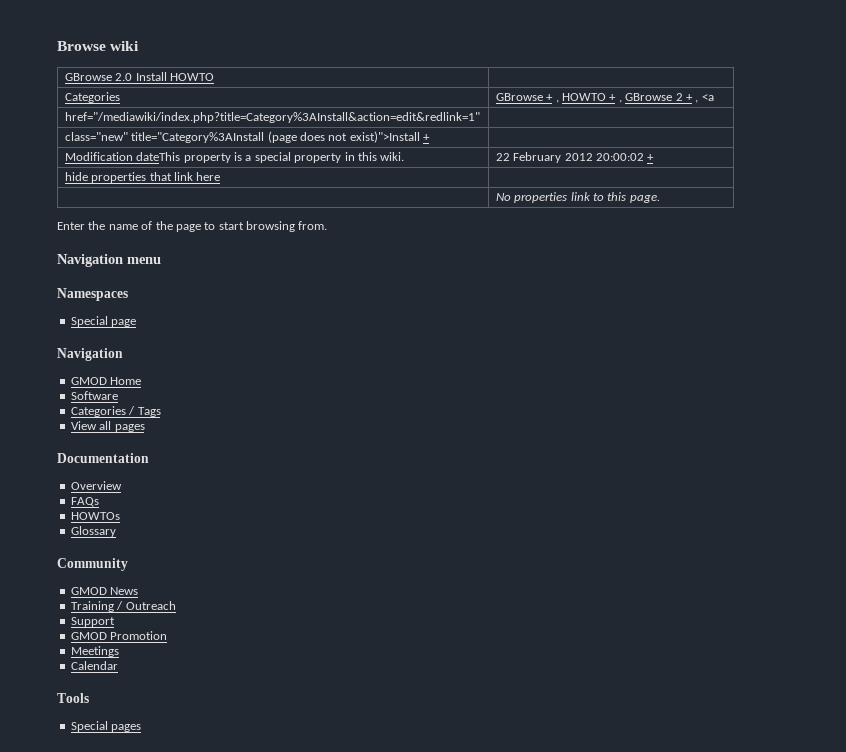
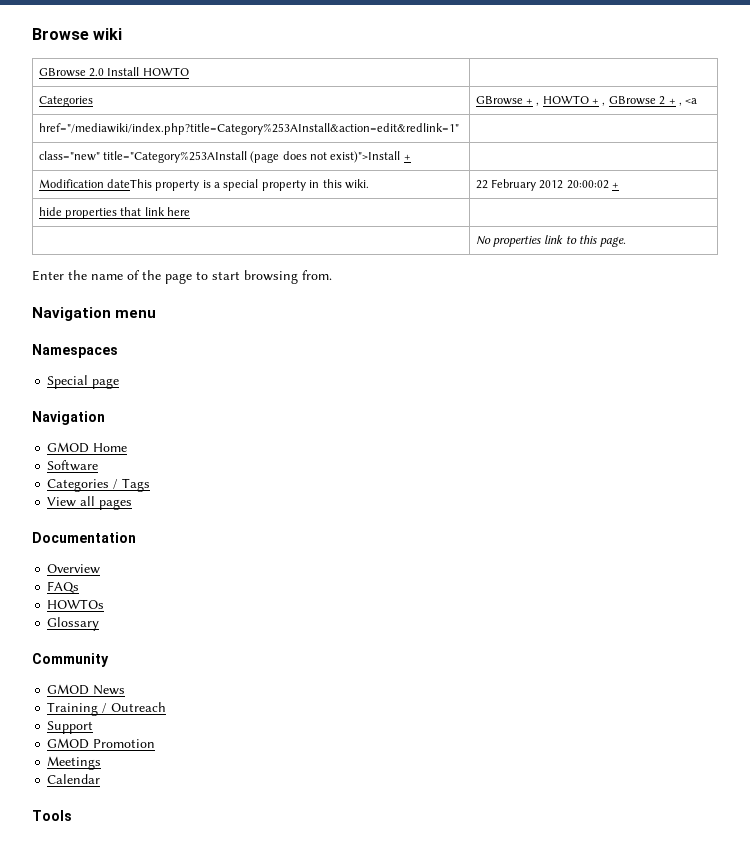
[64,112,480,123] href="/mediawiki/index.php?title=Category%3AInstall&action=edit&redlink=1" -> [38,123,459,135] href="/mediawiki/index.php?title=Category%253AInstall&action=edit&redlink=1"
[131,132,265,143] title="Category%3AInstall -> [102,151,247,163] title="Category%253AInstall
[70,721,142,732] // Special pages -> (72, 815) none

